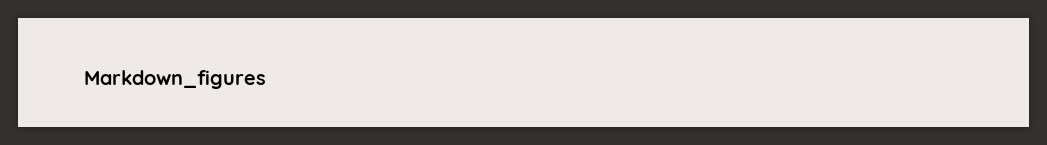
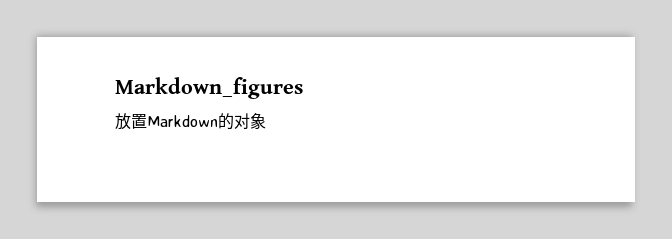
(266, 79) none -> [115,113,266,130] // 放置Markdown的对象

